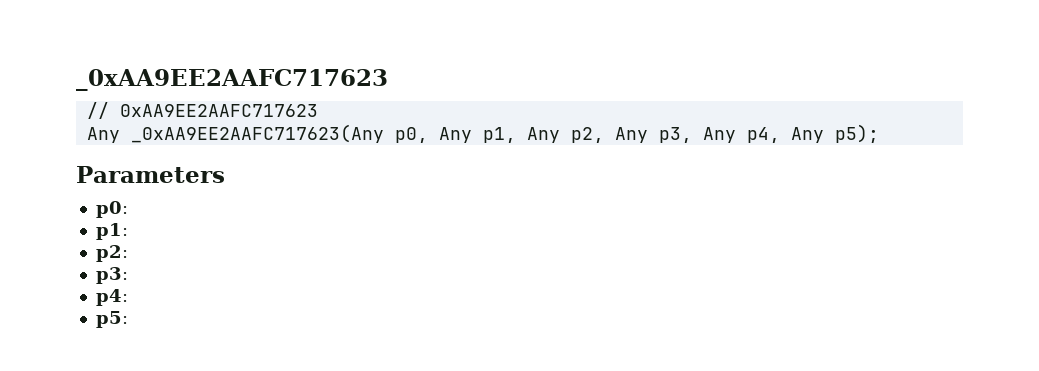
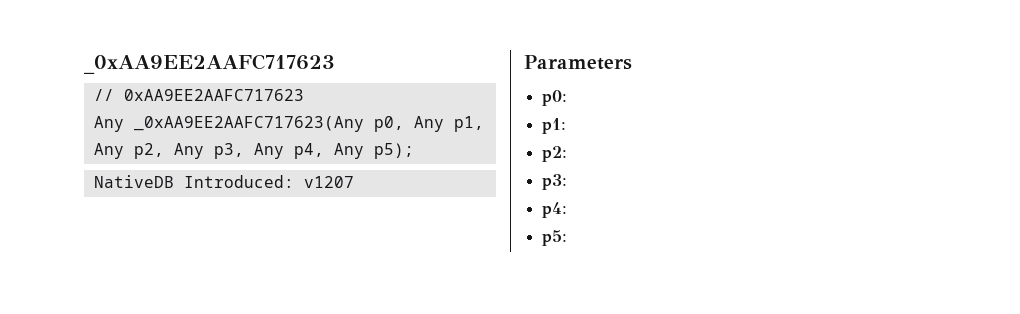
(879, 133) none -> [93,175,354,188] // NativeDB Introduced: v1207

